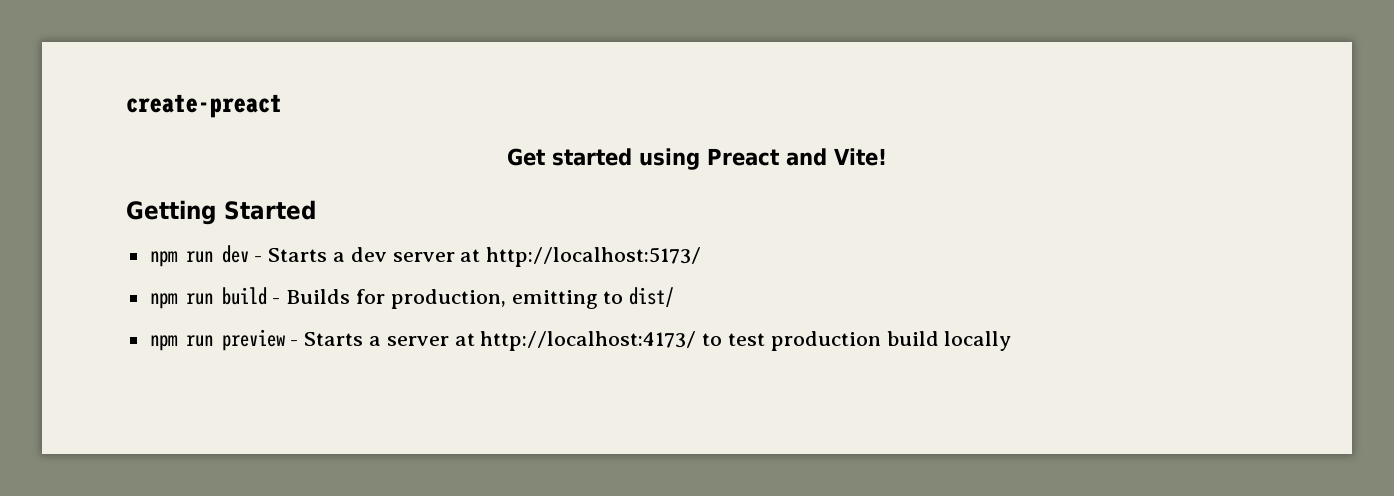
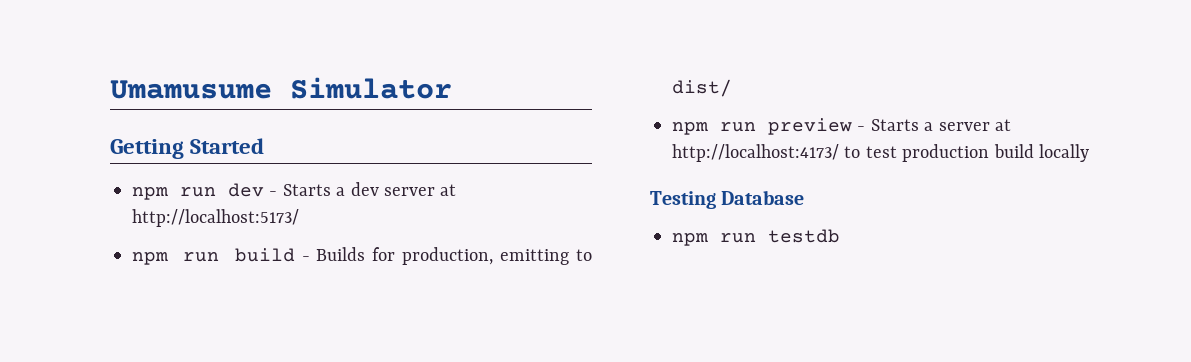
[126,94,282,118] [507,148,887,170] create-preact // Get started using Preact and Vite! -> [110,77,452,99] Umamusume Simulator
(1012, 341) none -> [650,190,805,209] [672,229,840,246] // Testing Database // npm run testdb

